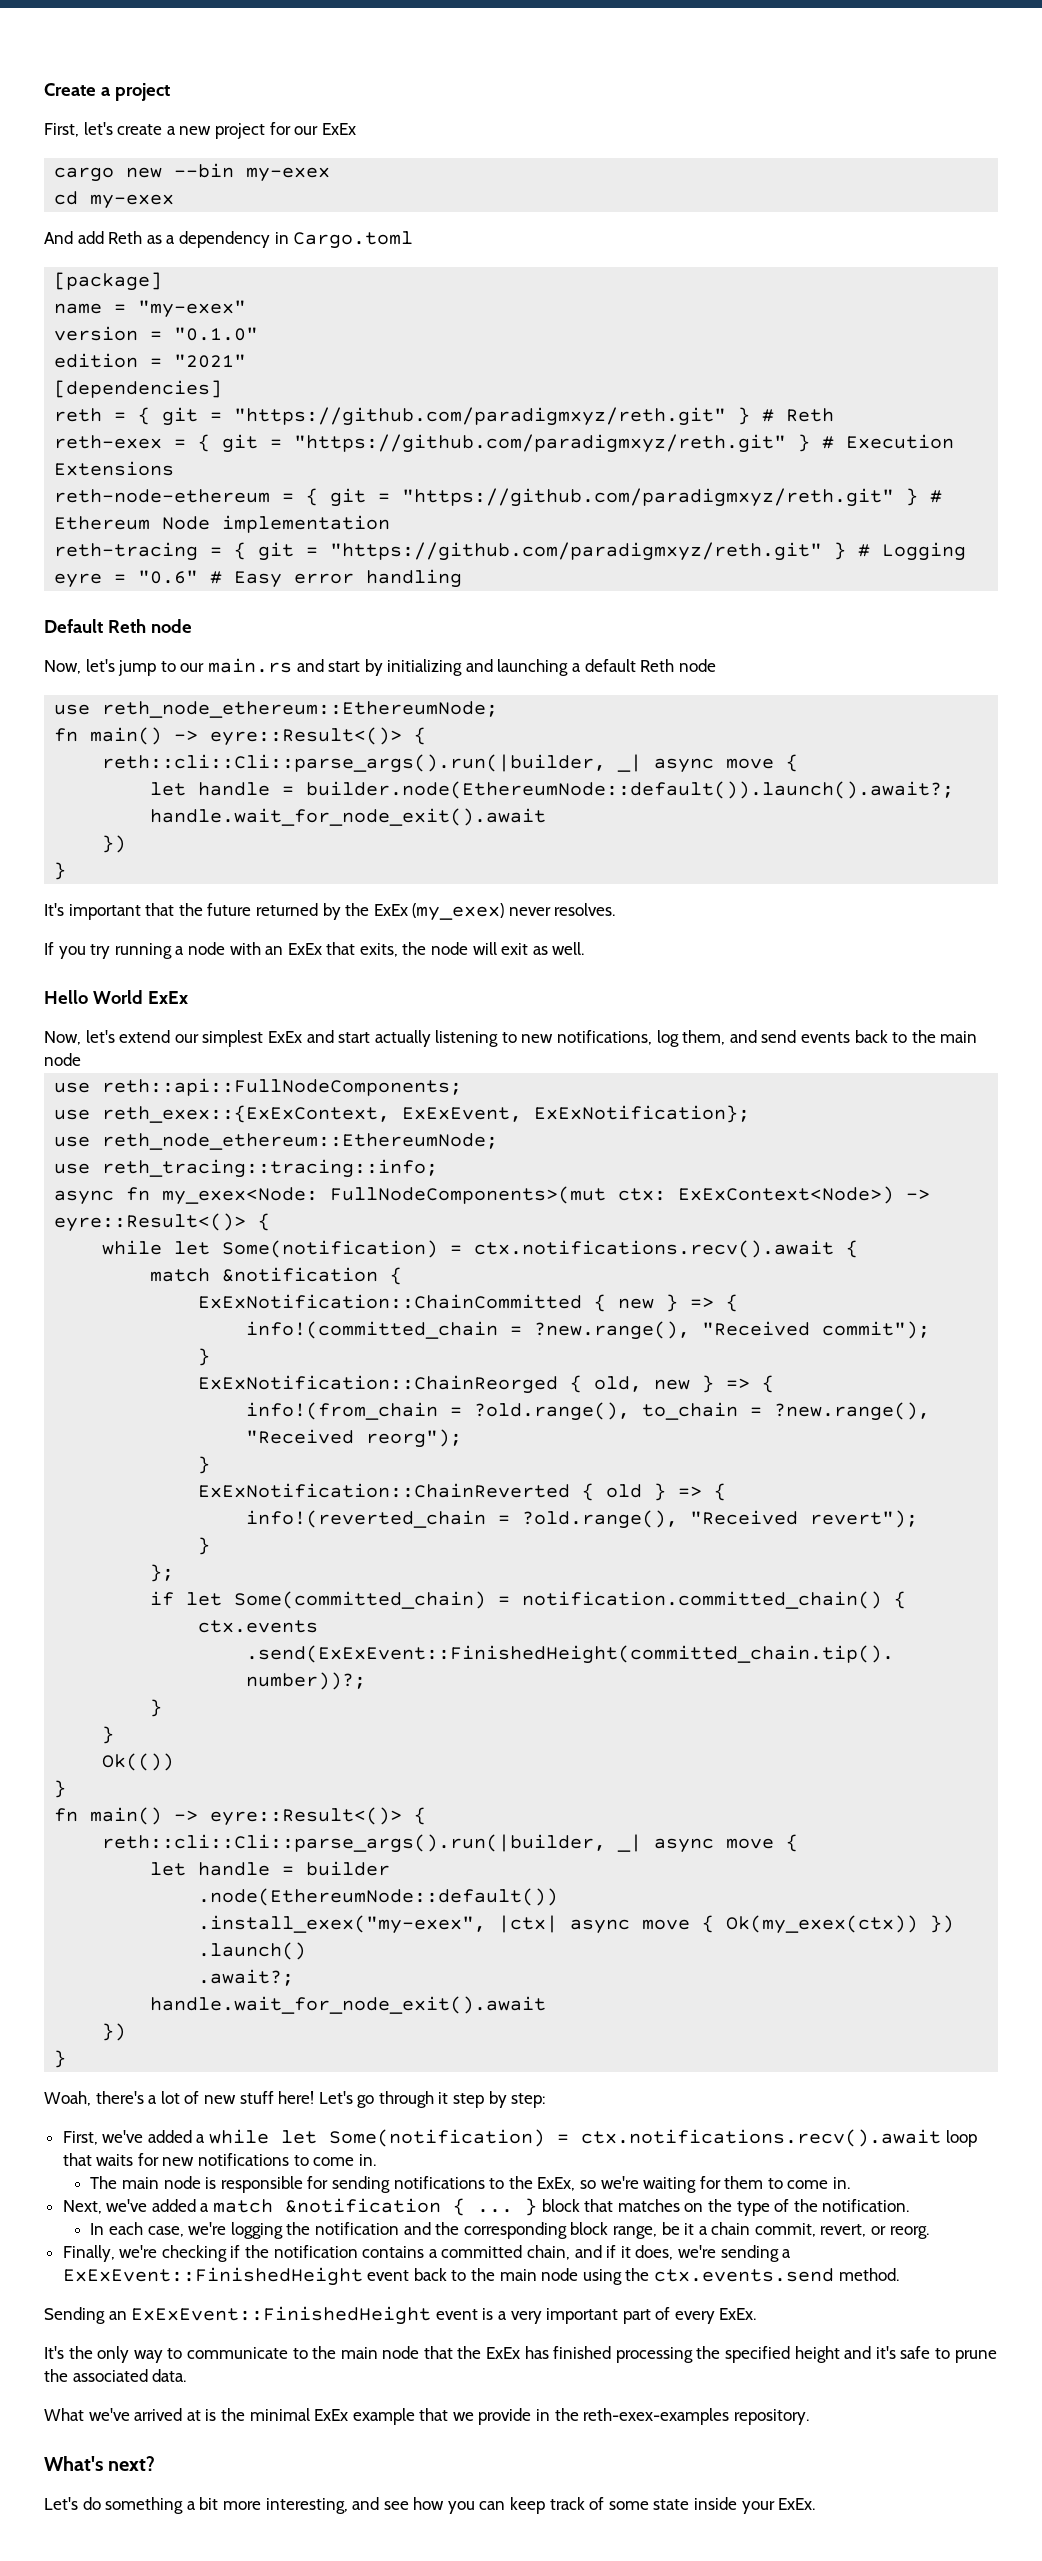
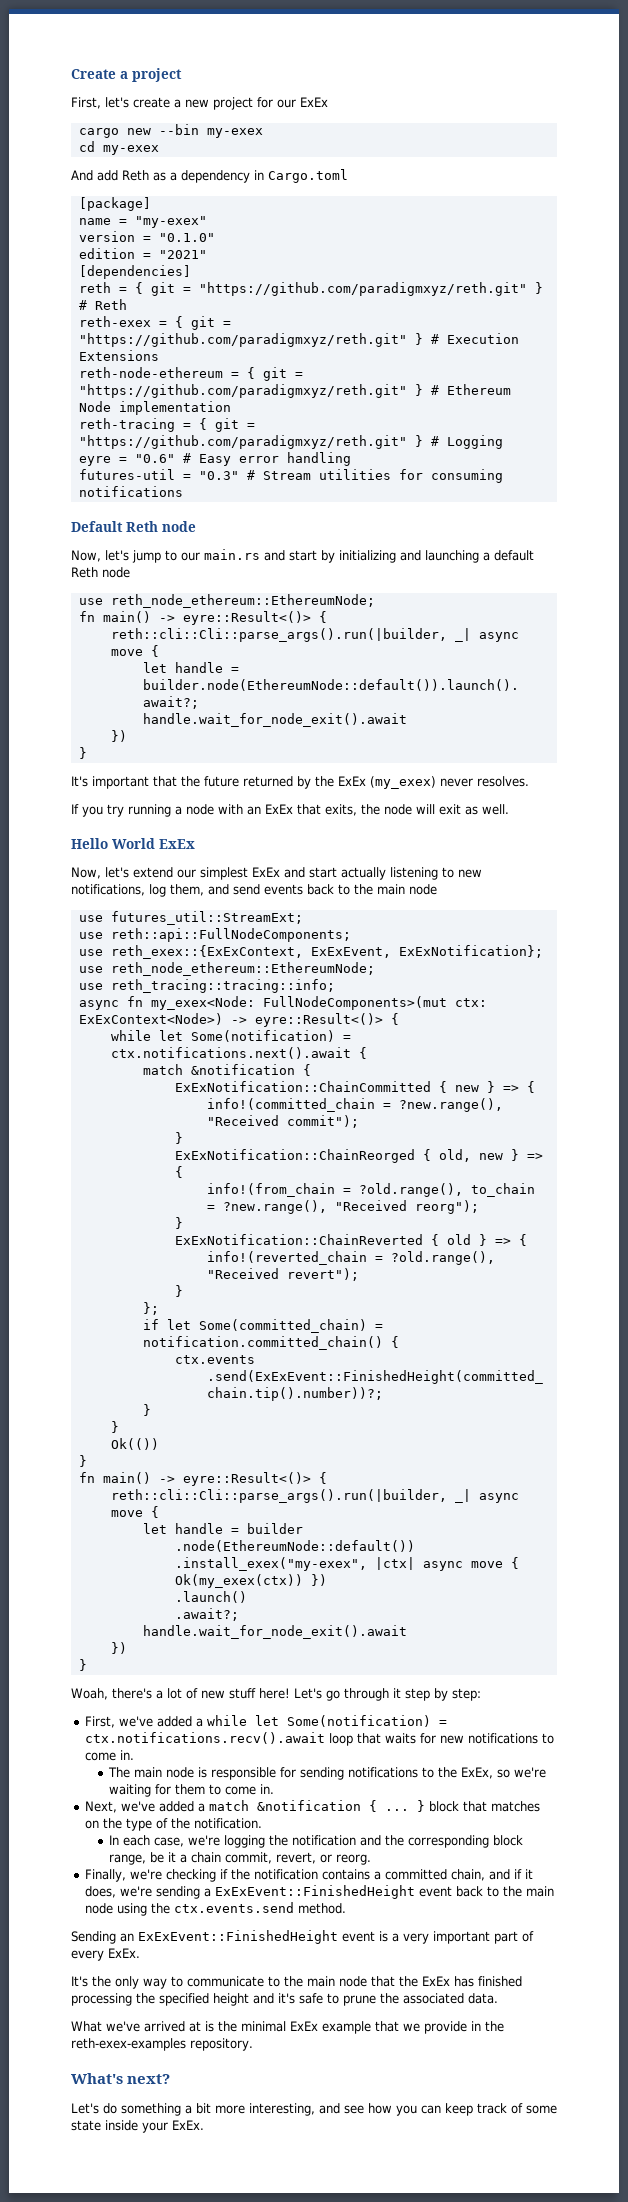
(463, 578) none -> [78,469,503,483] [78,486,183,497] // futures-util = "0.3" # Stream utilities for consuming notifications
(81, 1059) none -> [78,911,303,925] // use futures_util::StreamExt;
[474,1240,835,1258] ctx.notifications.recv().await -> [110,1047,351,1059] ctx.notifications.next().await

